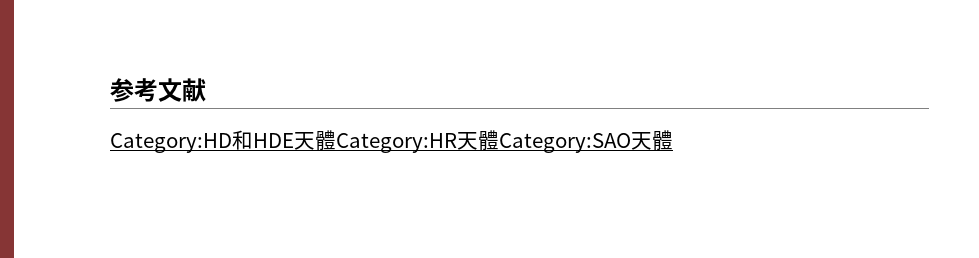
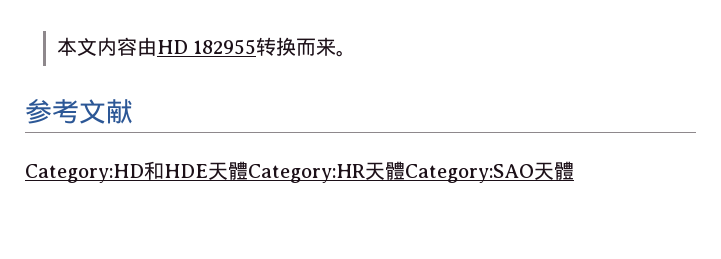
(110, 90) none -> [56,37,357,57] 本文内容由HD 182955转换而来。 //

